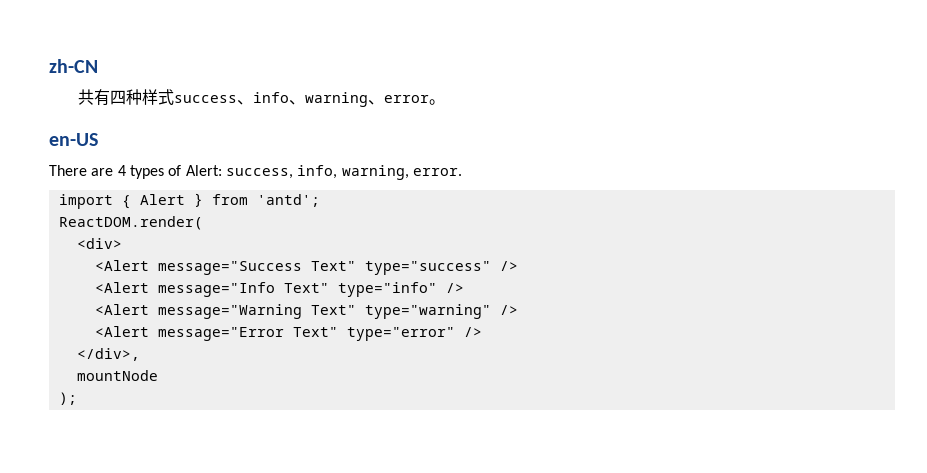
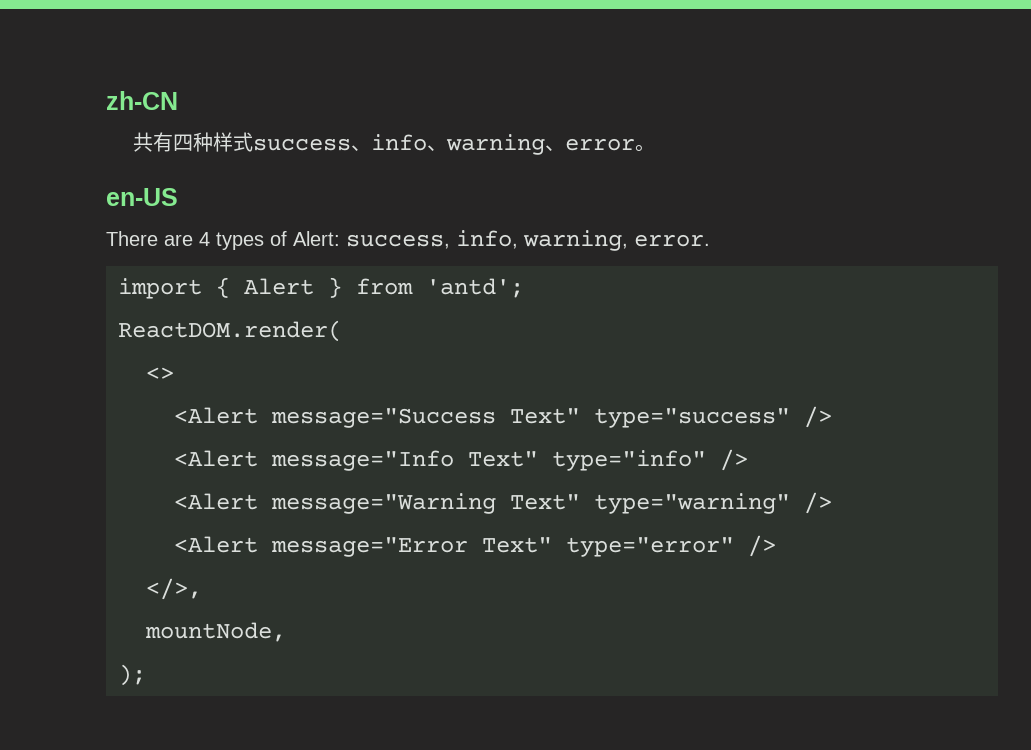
[76,238,122,249] <div> -> [146,367,174,380] <>
[76,348,140,361] [76,370,158,381] </div>, // mountNode -> [146,578,202,600] [145,622,286,642] </>, // mountNode,

